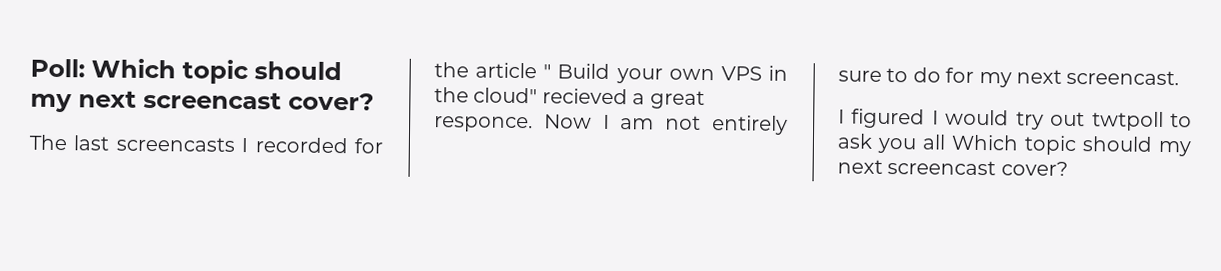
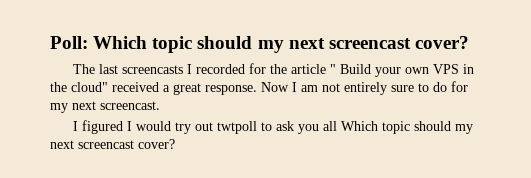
[541,88,628,105] recieved -> [112,82,159,92] received
[434,116,533,133] responce. -> [205,85,257,95] response.

